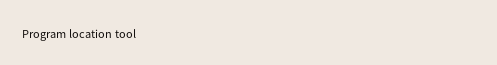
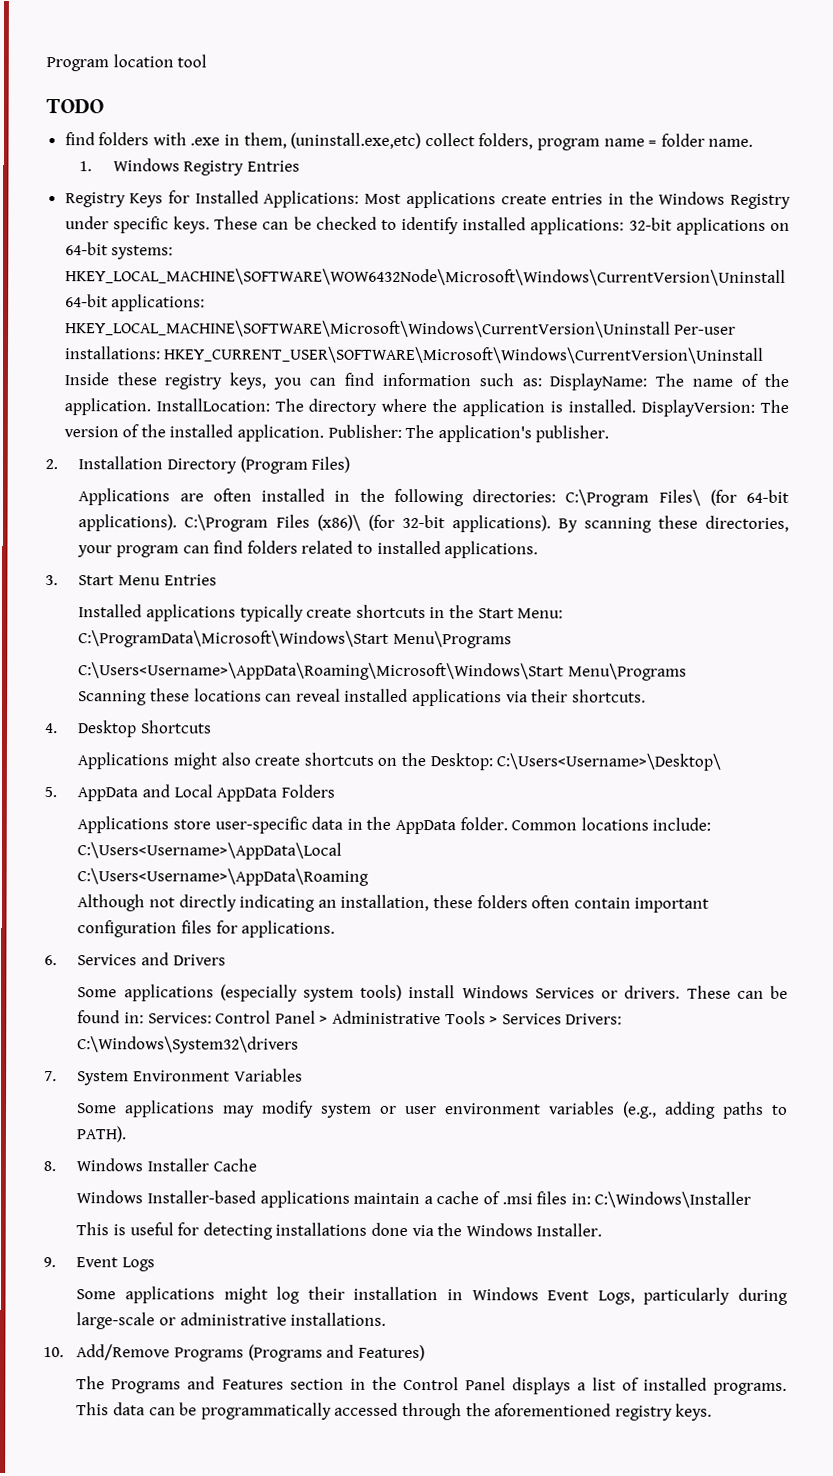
(136, 33) none -> [46,99,104,114] [64,132,754,151] [79,158,300,176] [64,190,791,209] [64,216,790,235] [64,242,174,260] [64,268,786,286] [64,294,206,312] [64,320,737,338] [63,346,765,364] [63,372,789,391] [63,398,789,417] [63,424,610,443] [45,456,351,474] [78,488,789,507] [78,514,790,533] [77,540,539,559] [45,574,217,586] [78,604,564,622] [78,630,512,649] [78,662,687,681] [78,688,646,707] [45,720,212,738] [77,752,722,771] [44,784,335,802] [77,816,712,835] [77,842,343,860] [77,868,370,886] [77,894,710,913] [77,920,336,938] [44,952,226,966] [77,984,788,1002] [77,1010,623,1025] [77,1036,300,1054] [44,1068,303,1086] [77,1100,788,1119] [76,1126,127,1143] [43,1158,257,1172] [76,1190,752,1208] [76,1222,603,1240] [43,1257,155,1272] [76,1286,788,1305] [76,1312,387,1330] [43,1344,425,1362] [76,1376,788,1395] [76,1402,713,1421] // TODO // find folders with .exe in them, (uninstall.exe,etc) collect folders, program name = folder name. // 1. Windows Registry Entries // Registry Keys for Installed Applications: Most applications create entries in the Windows Registry under specific keys. These can be checked to identify installed applications: 32-bit applications on 64-bit systems: HKEY_LOCAL_MACHINE\SOFTWARE\WOW6432Node\Microsoft\Windows\CurrentVersion\Uninstall 64-bit applications: HKEY_LOCAL_MACHINE\SOFTWARE\Microsoft\Windows\CurrentVersion\Uninstall Per-user installations: HKEY_CURRENT_USER\SOFTWARE\Microsoft\Windows\CurrentVersion\Uninstall Inside these registry keys, you can find information such as: DisplayName: The name of the application. InstallLocation: The directory where the application is installed. DisplayVersion: The version of the installed application. Publisher: The application's publisher. // 2. Installation Directory (Program Files) // Applications are often installed in the following directories: C:\Program Files\ (for 64-bit applications). C:\Program Files (x86)\ (for 32-bit applications). By scanning these directories, your program can find folders related to installed applications. // 3. Start Menu Entries // Installed applications typically create shortcuts in the Start Menu: C:\ProgramData\Microsoft\Windows\Start Menu\Programs // C:\Users<Username>\AppData\Roaming\Microsoft\Windows\Start Menu\Programs // Scanning these locations can reveal installed applications via their shortcuts. // 4. Desktop Shortcuts // Applications might also create shortcuts on the Desktop: C:\Users<Username>\Desktop\ // 5. AppData and Local AppData Folders // Applications store user-specific data in the AppData folder. Common locations include: C:\Users<Username>\AppData\Local // C:\Users<Username>\AppData\Roaming // Although not directly indicating an installation, these folders often contain important configuration files for applications. // 6. Services and Drivers // Some applications (especially system tools) install Windows Services or drivers. These can be found in: Services: Control Panel > Administrative Tools > Services Drivers: C:\Windows\System32\drivers // 7. System Environment Variables // Some applications may modify system or user environment variables (e.g., adding paths to PATH). // 8. Windows Installer Cache // Windows Installer-based applications maintain a cache of .msi files in: C:\Windows\Installer // This is useful for detecting installations done via the Windows Installer. // 9. Event Logs // Some applications might log their installation in Windows Event Logs, particularly during large-scale or administrative installations. // 10. Add/Remove Programs (Programs and Features) // The Programs and Features section in the Control Panel displays a list of installed programs. This data can be programmatically accessed through the aforementioned registry keys.

